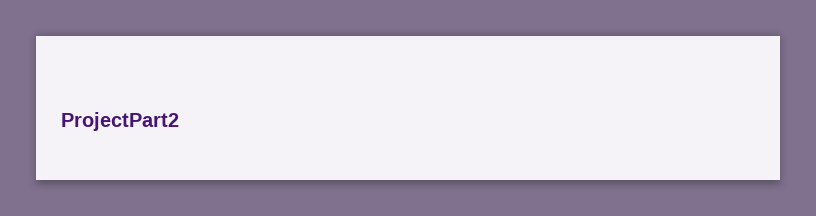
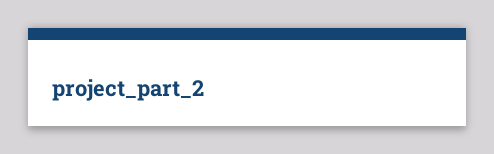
[61,112,179,131] ProjectPart2 -> [52,79,204,101] project_part_2

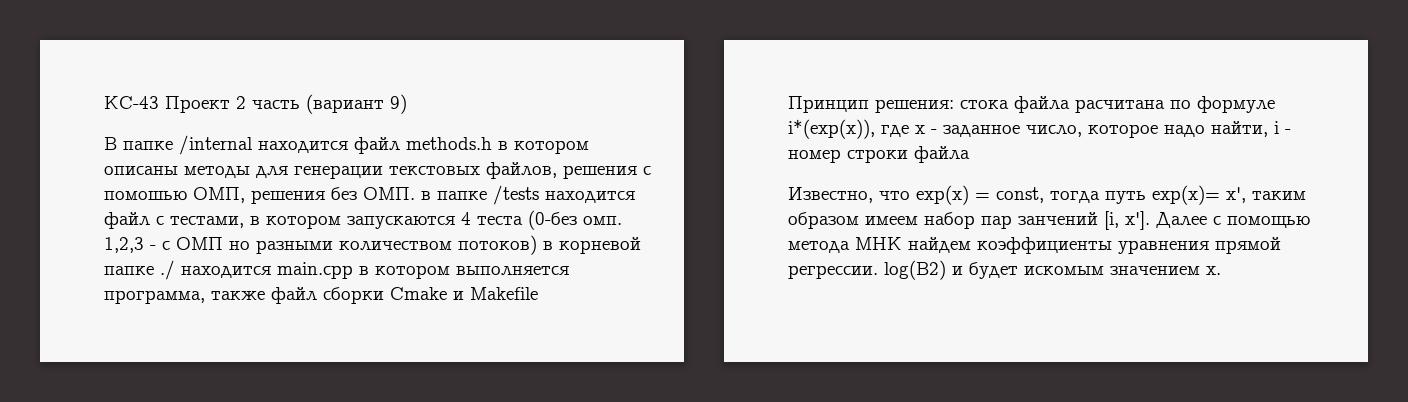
[52,79,204,101] project_part_2 -> [104,94,407,114] [104,135,589,155] [104,162,651,179] [104,185,635,205] [104,210,622,230] [104,235,641,255] [104,260,569,280] [104,287,538,304] [788,96,1275,113] [788,119,1291,139] [788,146,970,163] [788,185,1306,205] [788,211,1310,230] [788,237,1281,254] [788,260,1221,280] КС-43 Проект 2 часть (вариант 9) // В папке /internal находится файл methods.h в котором описаны методы для генерации текстовых файлов, решения с помошью ОМП, решения без ОМП. в папке /tests находится файл с тестами, в котором запускаются 4 теста (0-без омп. 1,2,3 - с ОМП но разными количеством потоков) в корневой папке ./ находится main.cpp в котором выполняется программа, также файл сборки Cmake и Makefile // Принцип решения: стока файла расчитана по формуле i*(exp(x)), где х - заданное число, которое надо найти, i - номер строки файла // Известно, что exp(x) = const, тогда путь exp(x)= x', таким образом имеем набор пар занчений [i, x']. Далее с помощью метода МНК найдем коэффициенты уравнения прямой регрессии. log(B2) и будет искомым значением x.

